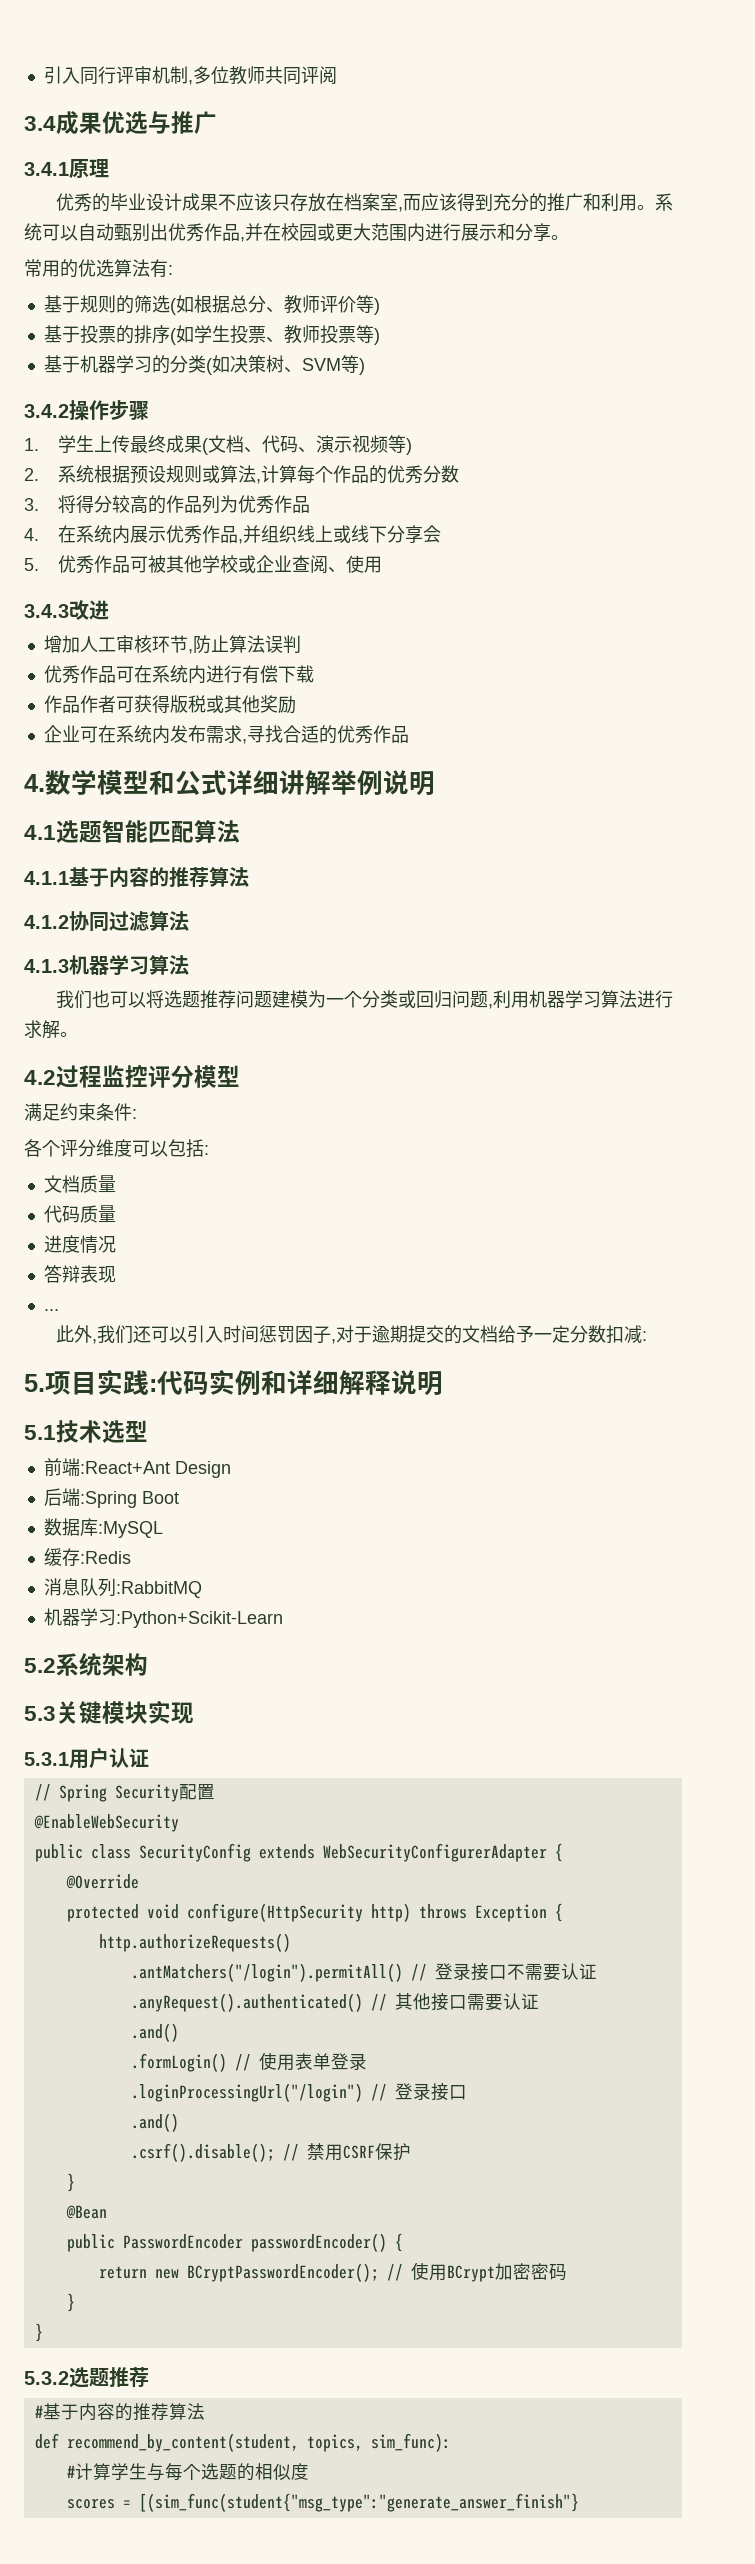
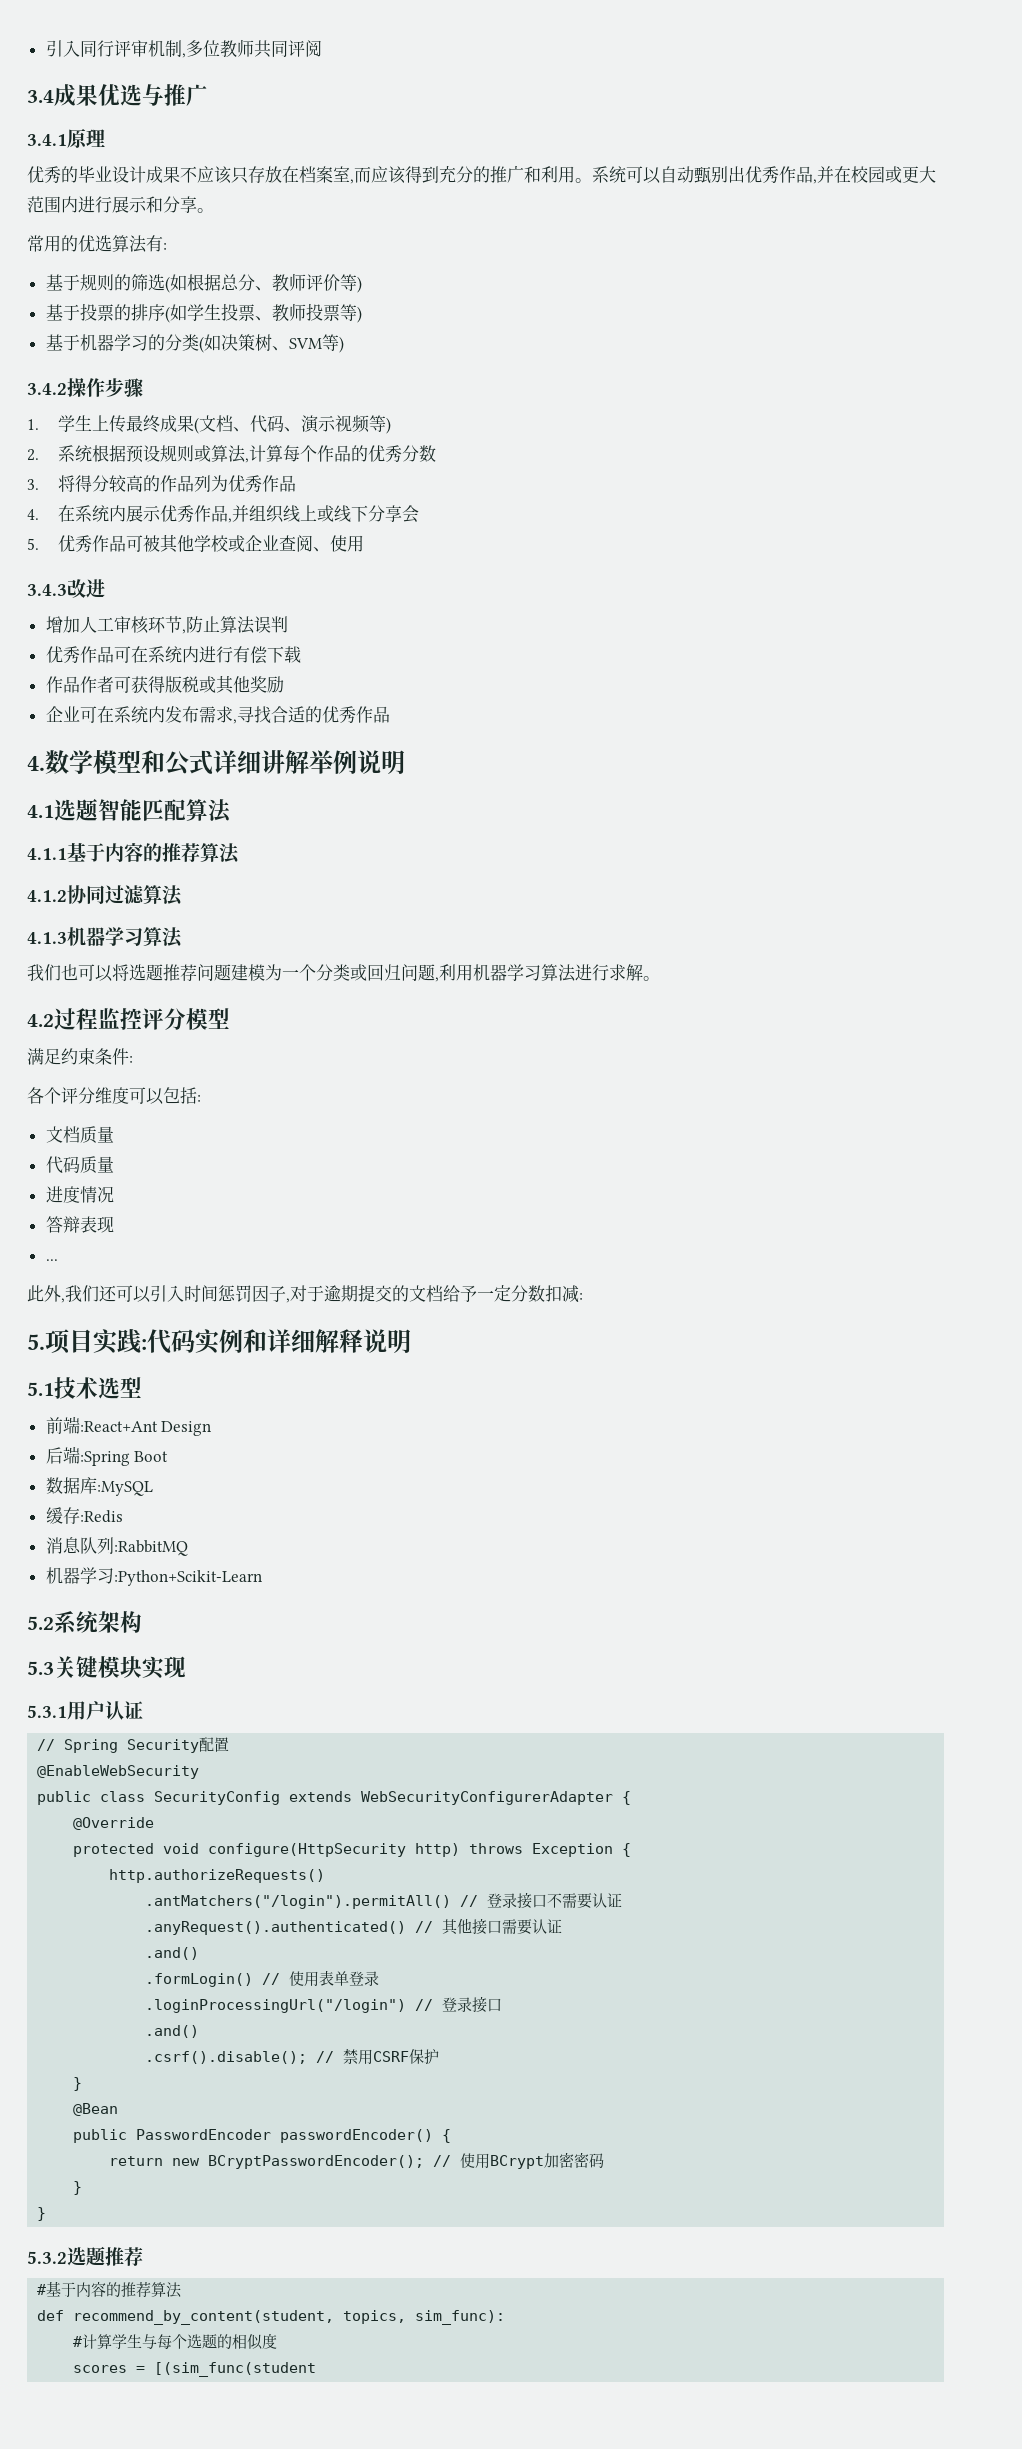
[138,2493,579,2512] [(sim_func(student{"msg_type":"generate_answer_finish"} -> [154,2362,317,2377] [(sim_func(student

